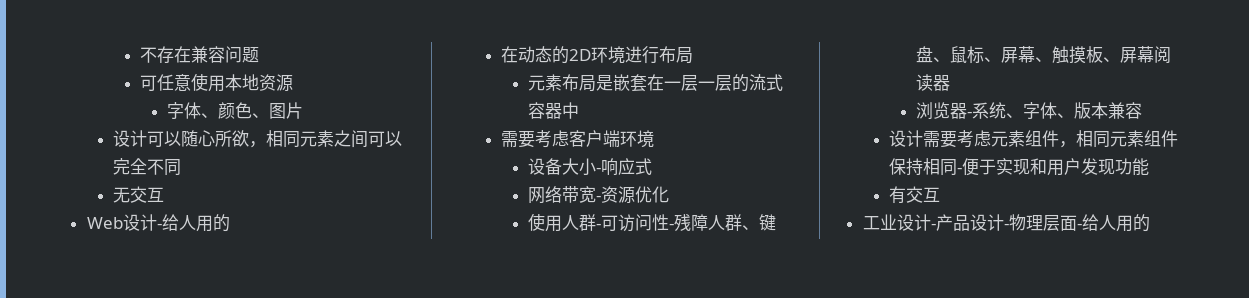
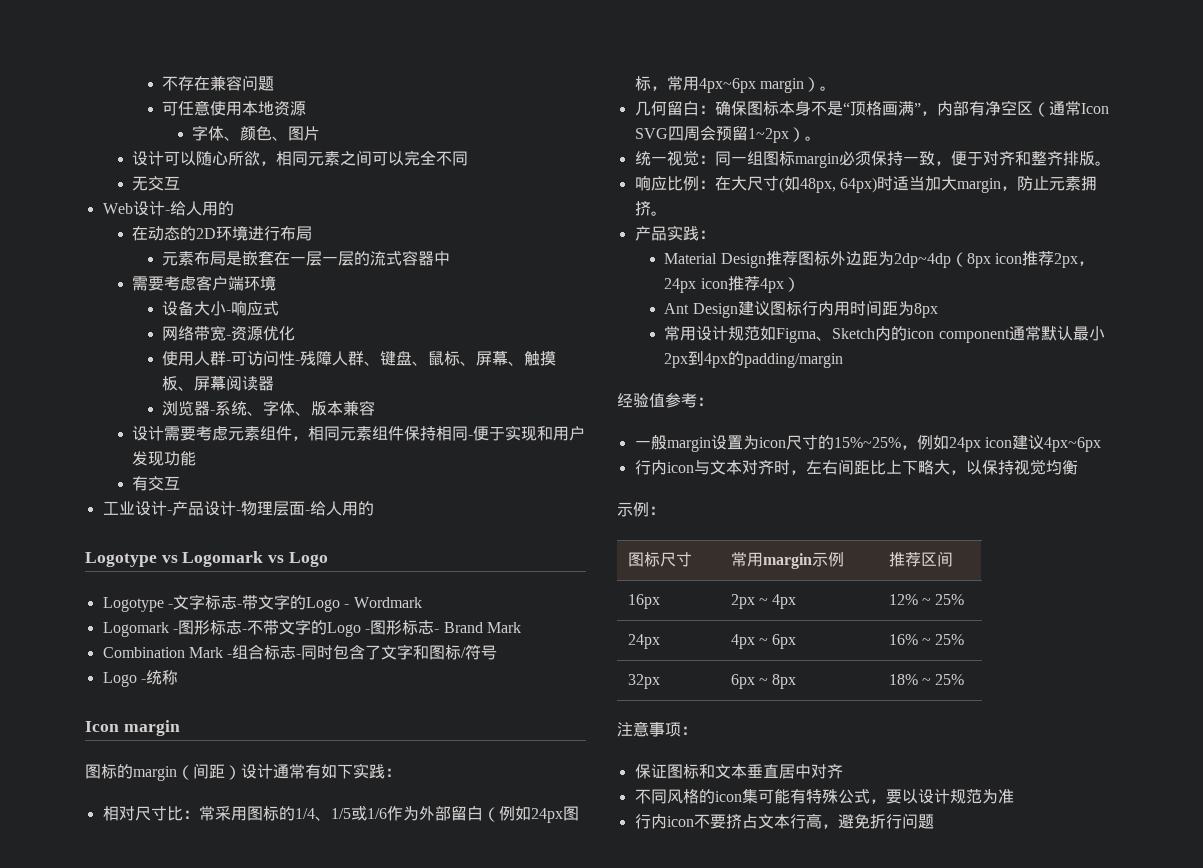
(1150, 223) none -> [85,551,328,567] [102,594,422,612] [102,619,521,637] [102,644,498,660] [102,670,178,687] [85,720,180,736] [85,763,401,781] [102,806,579,823] [634,76,836,93] [634,100,1109,117] [634,125,821,143] [634,150,1111,168] [634,175,1097,193] [634,200,667,216] [634,225,715,241] [664,251,1095,268] [664,276,800,293] [664,300,938,318] [664,326,1105,343] [664,351,844,368] [617,393,713,408] [634,434,1101,452] [634,459,1078,475] [617,502,665,517] [627,552,692,567] [730,552,844,569] [888,551,953,567] [627,594,660,609] [730,594,797,609] [888,594,965,605] [627,634,660,649] [730,634,797,649] [888,634,965,645] [627,674,660,689] [730,674,797,689] [888,674,965,685] [617,721,697,737] [634,764,843,779] [634,789,1014,804] [634,813,934,829] // Logotype vs Logomark vs Logo // Logotype -文字标志-带文字的Logo - Wordmark // Logomark -图形标志-不带文字的Logo -图形标志- Brand Mark // Combination Mark -组合标志-同时包含了文字和图标/符号 // Logo -统称 // Icon margin // 图标的margin（间距）设计通常有如下实践： // 相对尺寸比：常采用图标的1/4、1/5或1/6作为外部留白（例如24px图标，常用4px~6px margin）。 // 几何留白：确保图标本身不是“顶格画满”，内部有净空区（通常Icon SVG四周会预留1~2px）。 // 统一视觉：同一组图标margin必须保持一致，便于对齐和整齐排版。 // 响应比例：在大尺寸(如48px, 64px)时适当加大margin，防止元素拥挤。 // 产品实践： // Material Design推荐图标外边距为2dp~4dp（8px icon推荐2px，24px icon推荐4px） // Ant Design建议图标行内用时间距为8px // 常用设计规范如Figma、Sketch内的icon component通常默认最小2px到4px的padding/margin // 经验值参考： // 一般margin设置为icon尺寸的15%~25%，例如24px icon建议4px~6px // 行内icon与文本对齐时，左右间距比上下略大，以保持视觉均衡 // 示例： // 图标尺寸 | 常用margin示例 | 推荐区间 // 16px | 2px ~ 4px | 12% ~ 25% // 24px | 4px ~ 6px | 16% ~ 25% // 32px | 6px ~ 8px | 18% ~ 25% // 注意事项： // 保证图标和文本垂直居中对齐 // 不同风格的icon集可能有特殊公式，要以设计规范为准 // 行内icon不要挤占文本行高，避免折行问题

